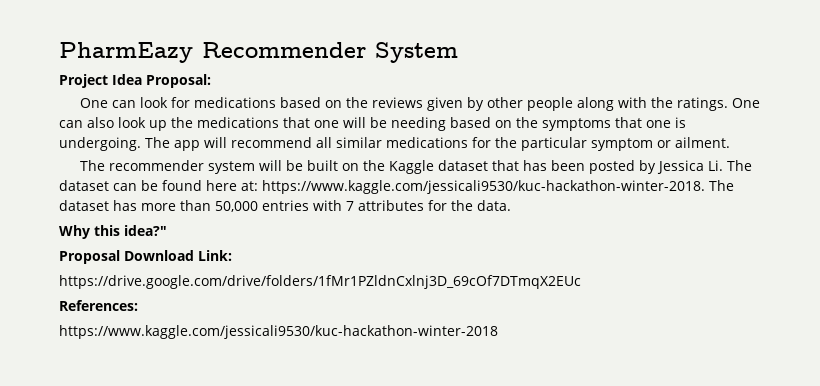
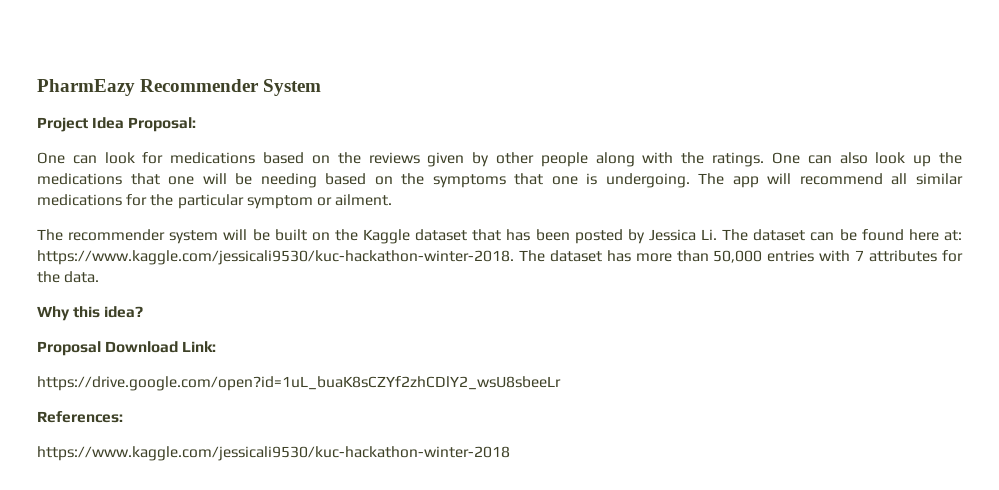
[124,225,167,236] idea?" -> [104,306,144,318] idea?
[59,275,581,289] https://drive.google.com/drive/folders/1fMr1PZldnCxlnj3D_69cOf7DTmqX2EUc -> [37,376,561,391] https://drive.google.com/open?id=1uL_buaK8sCZYf2zhCDlY2_wsU8sbeeLr

